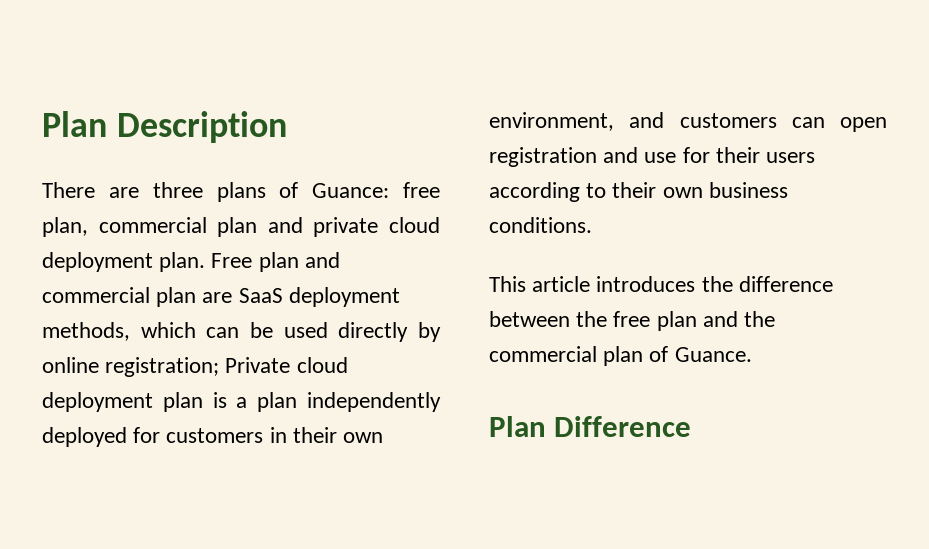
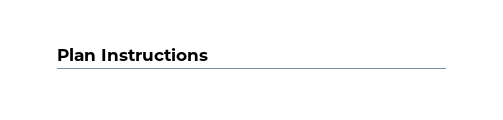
[42,111,287,143] [42,182,440,202] [42,217,440,237] [42,252,340,272] [42,287,400,307] [42,322,441,342] [42,357,348,377] [42,392,442,412] [42,427,384,447] [489,112,887,132] [489,147,816,167] [489,182,788,202] [489,217,592,233] [489,276,833,292] [489,311,776,331] [489,346,752,366] [489,416,692,437] Plan Description // There are three plans of Guance: free plan, commercial plan and private cloud deployment plan. Free plan and commercial plan are SaaS deployment methods, which can be used directly by online registration; Private cloud deployment plan is a plan independently deployed for customers in their own environment, and customers can open registration and use for their users according to their own business conditions. // This article introduces the difference between the free plan and the commercial plan of Guance. // Plan Difference -> [57,48,208,61] Plan Instructions

